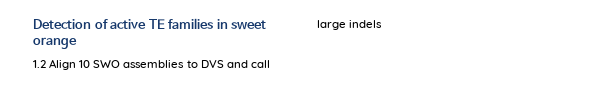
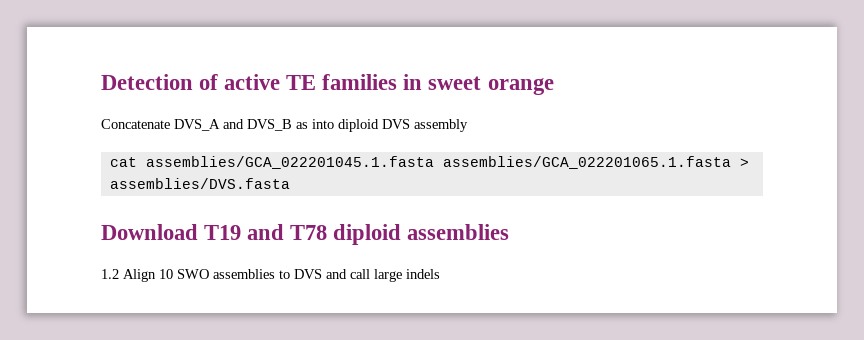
(77, 43) none -> [101,119,468,132] [109,156,749,169] [109,178,290,189] [101,224,510,245] // Concatenate DVS_A and DVS_B as into diploid DVS assembly // cat assemblies/GCA_022201045.1.fasta assemblies/GCA_022201065.1.fasta > assemblies/DVS.fasta // Download T19 and T78 diploid assemblies

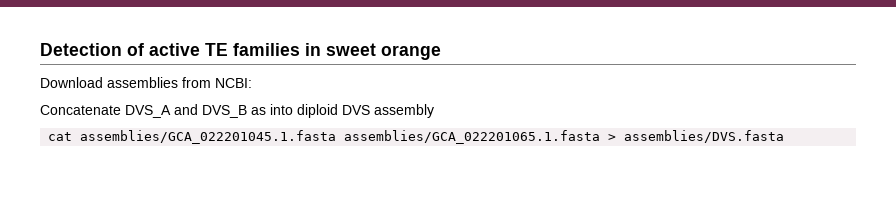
(554, 86) none -> [40,77,252,88] // Download assemblies from NCBI:
[101,224,510,245] [101,269,440,282] // Download T19 and T78 diploid assemblies // 1.2 Align 10 SWO assemblies to DVS and call large indels -> (785, 136) none

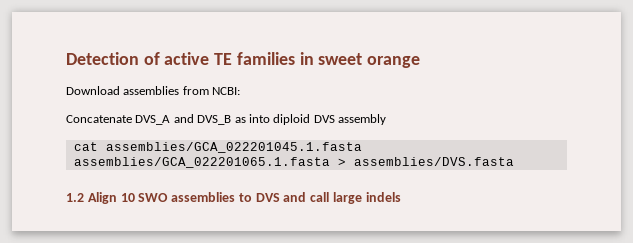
(785, 136) none -> [66,192,401,204] // 1.2 Align 10 SWO assemblies to DVS and call large indels

